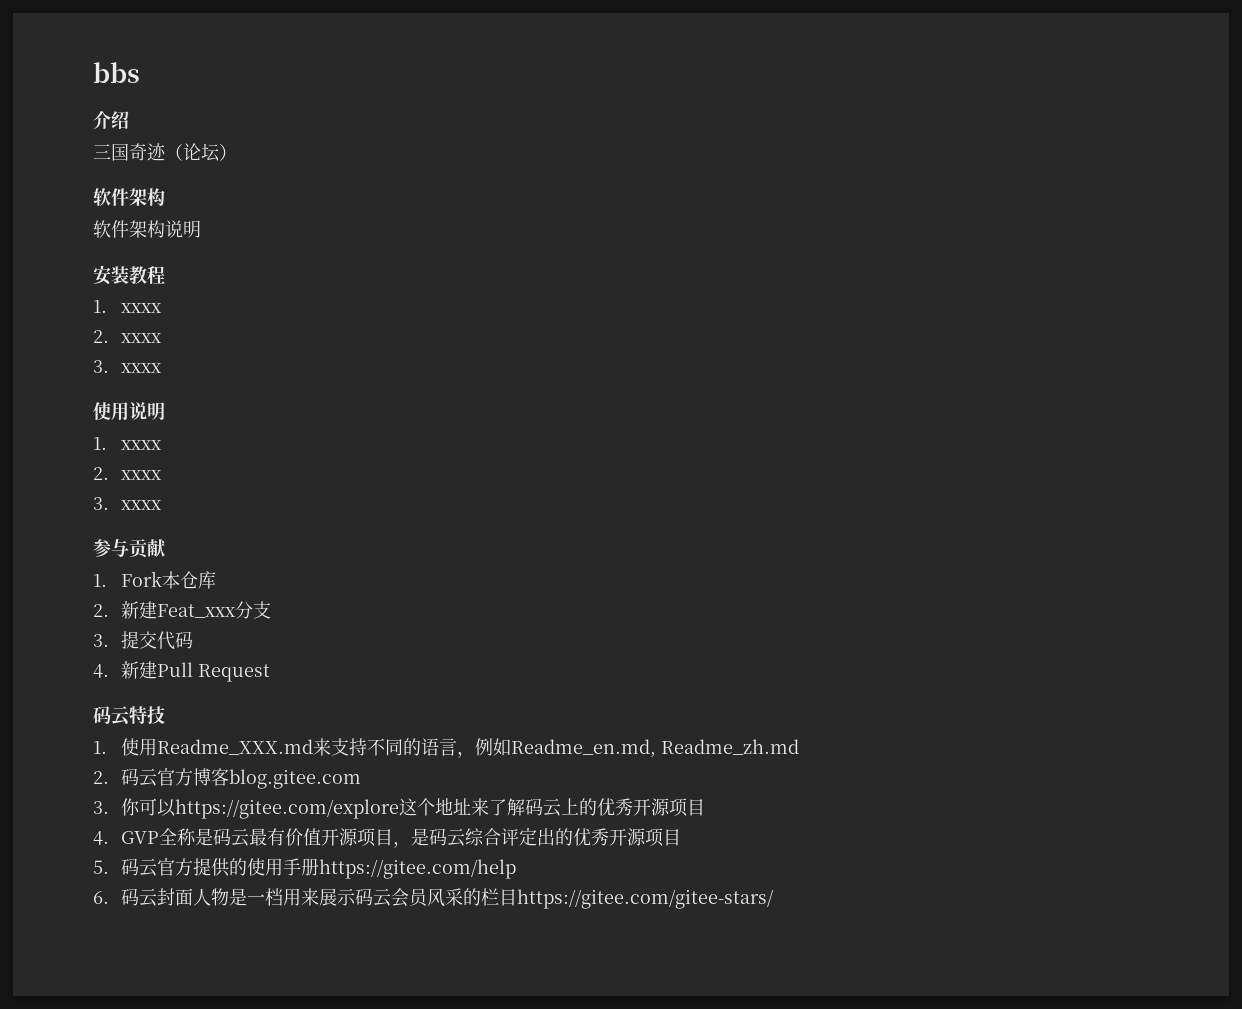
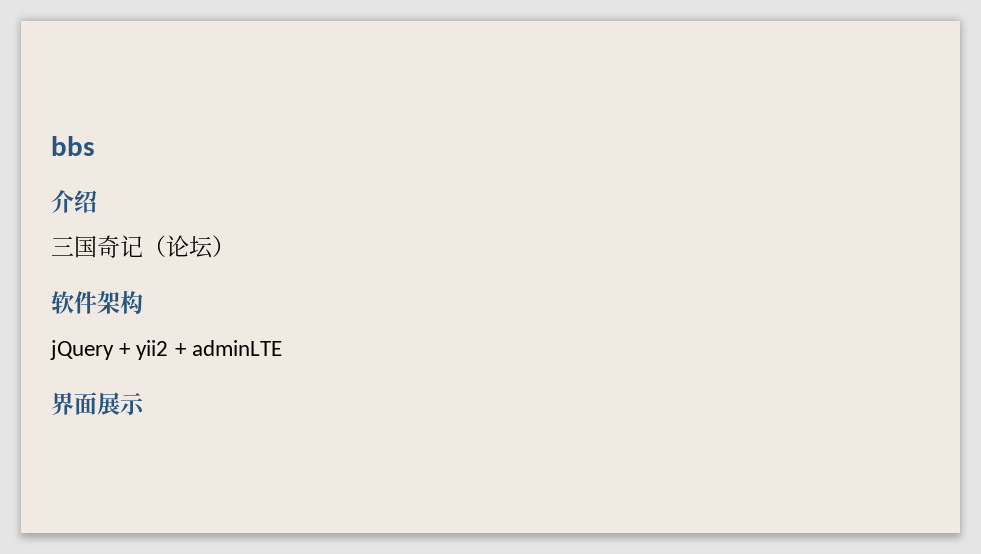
[147,143,166,161] 迹 -> [120,235,143,257] 记
[93,220,201,238] [93,265,165,285] [93,300,162,313] [93,330,162,343] [93,360,162,373] [93,402,165,421] [93,437,162,450] [93,467,162,480] [93,497,162,510] [93,539,166,559] [93,571,217,589] [93,601,272,619] [93,631,194,650] [93,661,271,682] [93,706,165,726] [93,738,800,758] [93,768,362,789] [93,798,706,819] [93,827,682,848] [93,858,517,879] [93,888,775,909] 软件架构说明 // 安装教程 // 1. xxxx // 2. xxxx // 3. xxxx // 使用说明 // 1. xxxx // 2. xxxx // 3. xxxx // 参与贡献 // 1. Fork本仓库 // 2.新建Feat_xxx分支 // 3.提交代码 // 4.新建Pull Request // 码云特技 // 1.使用Readme_XXX.md来支持不同的语言，例如Readme_en.md, Readme_zh.md // 2.码云官方博客blog.gitee.com // 3.你可以https://gitee.com/explore这个地址来了解码云上的优秀开源项目 // 4. GVP全称是码云最有价值开源项目，是码云综合评定出的优秀开源项目 // 5.码云官方提供的使用手册https://gitee.com/help // 6.码云封面人物是一档用来展示码云会员风采的栏目https://gitee.com/gitee-stars/ -> [50,340,282,360] [51,392,145,415] jQuery + yii2 + adminLTE // 界面展示

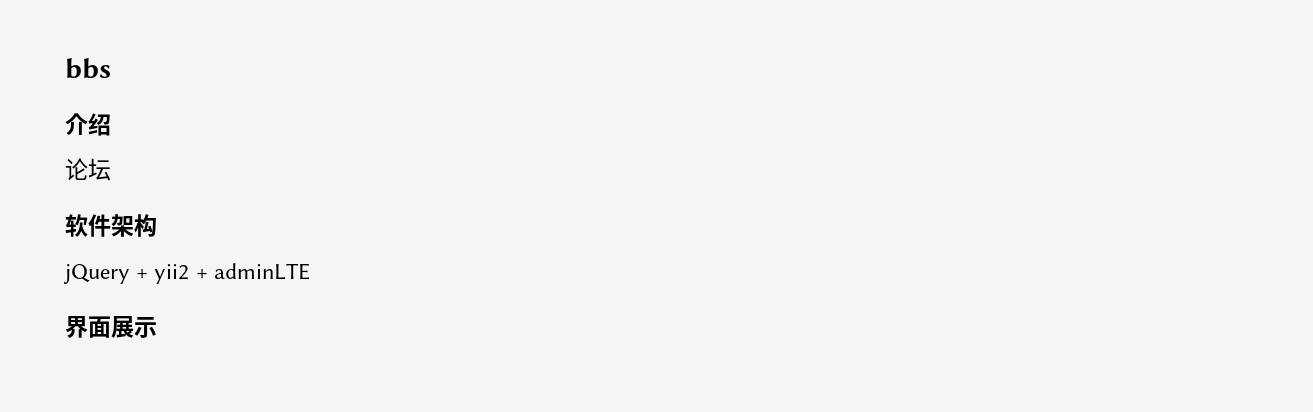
[51,235,166,258] 三国奇记（ -> (111, 124) none
[212,235,235,257] ） -> (111, 169) none

